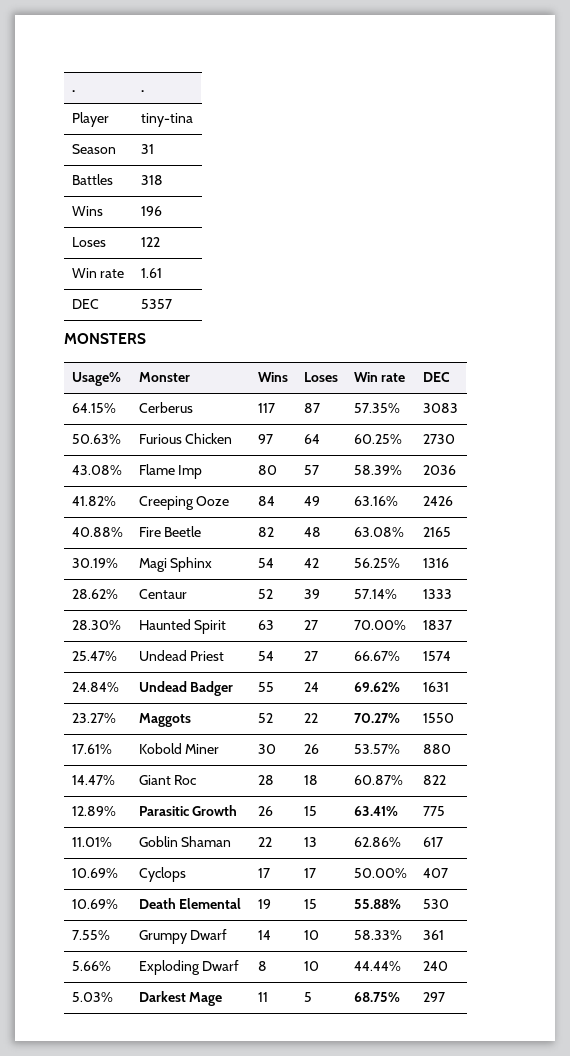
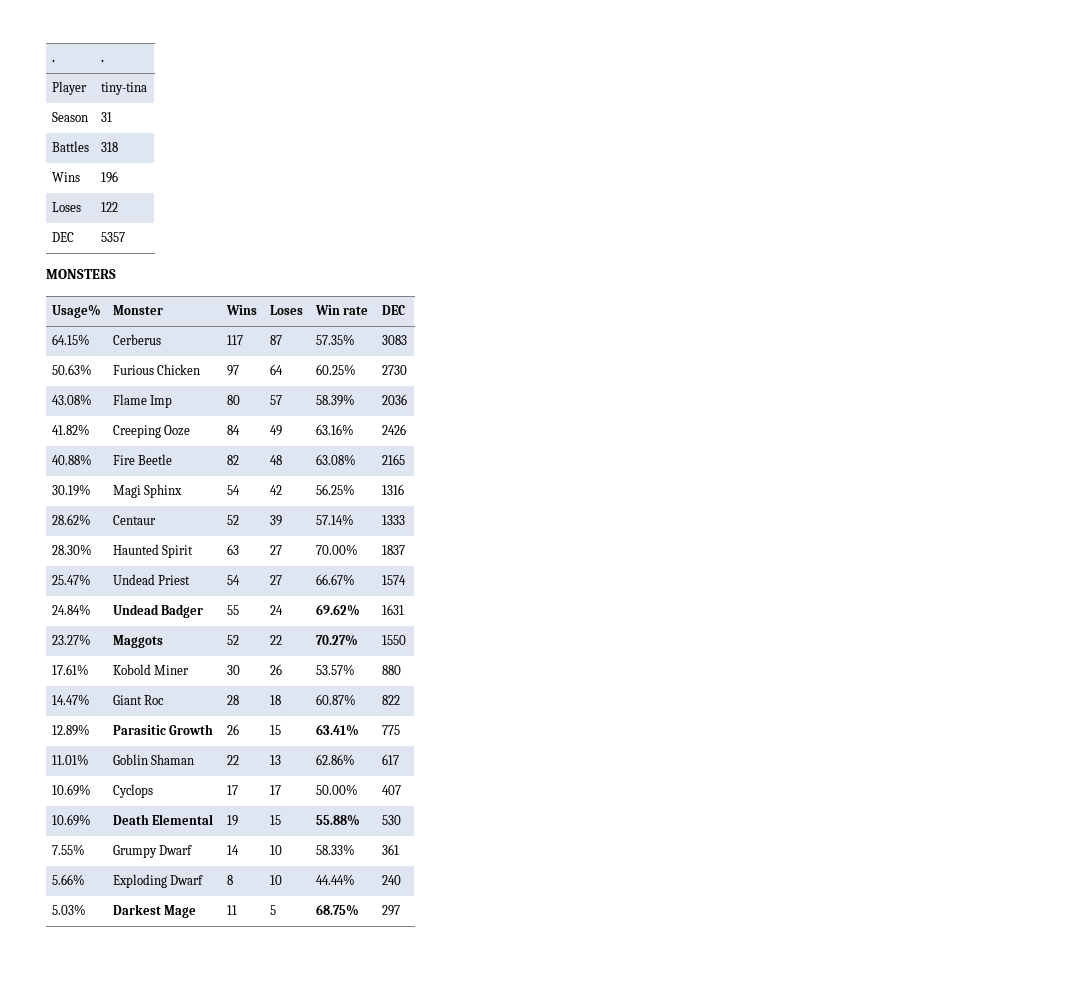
[71,268,125,278] [140,268,162,278] // Win rate | 1.61 -> (118, 207) none

